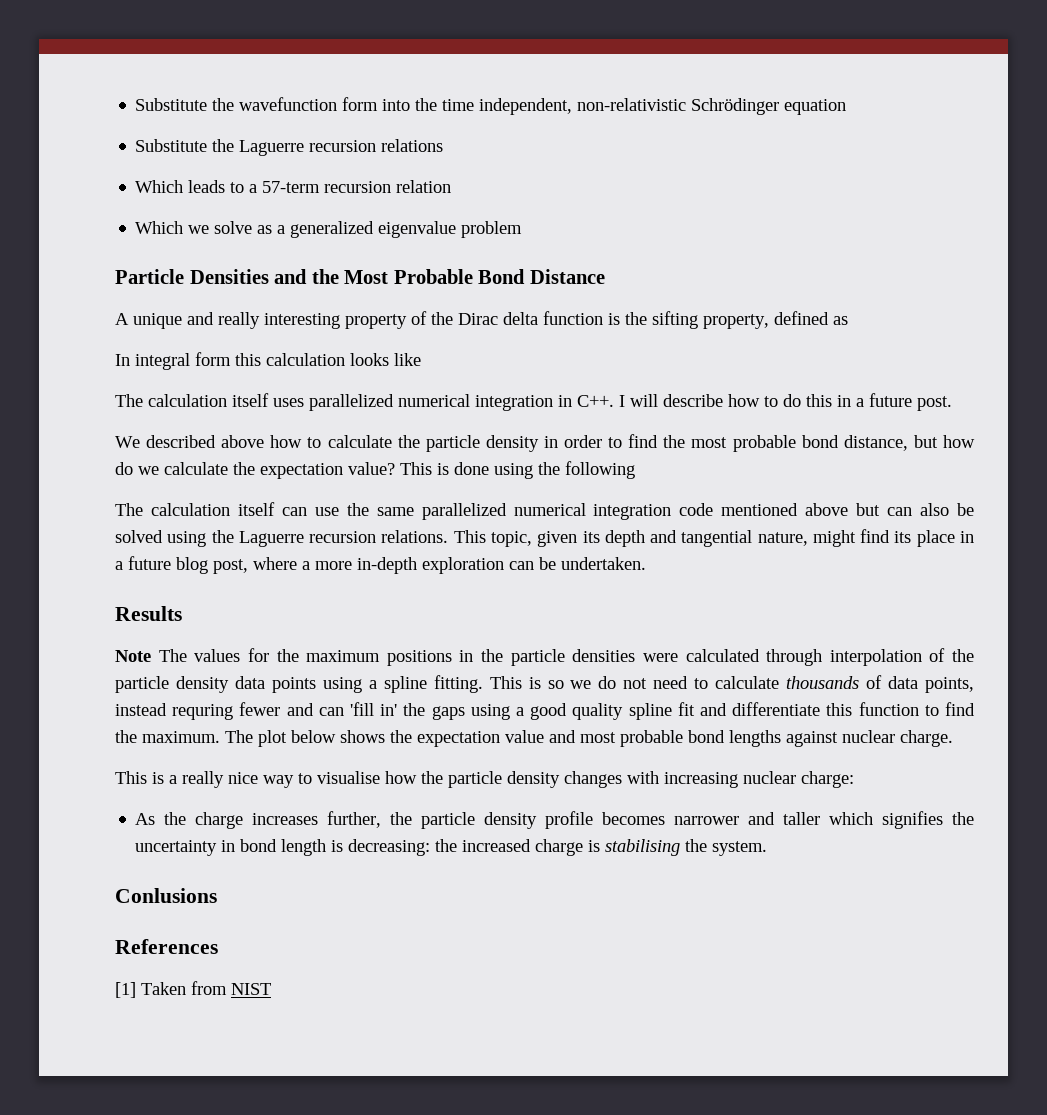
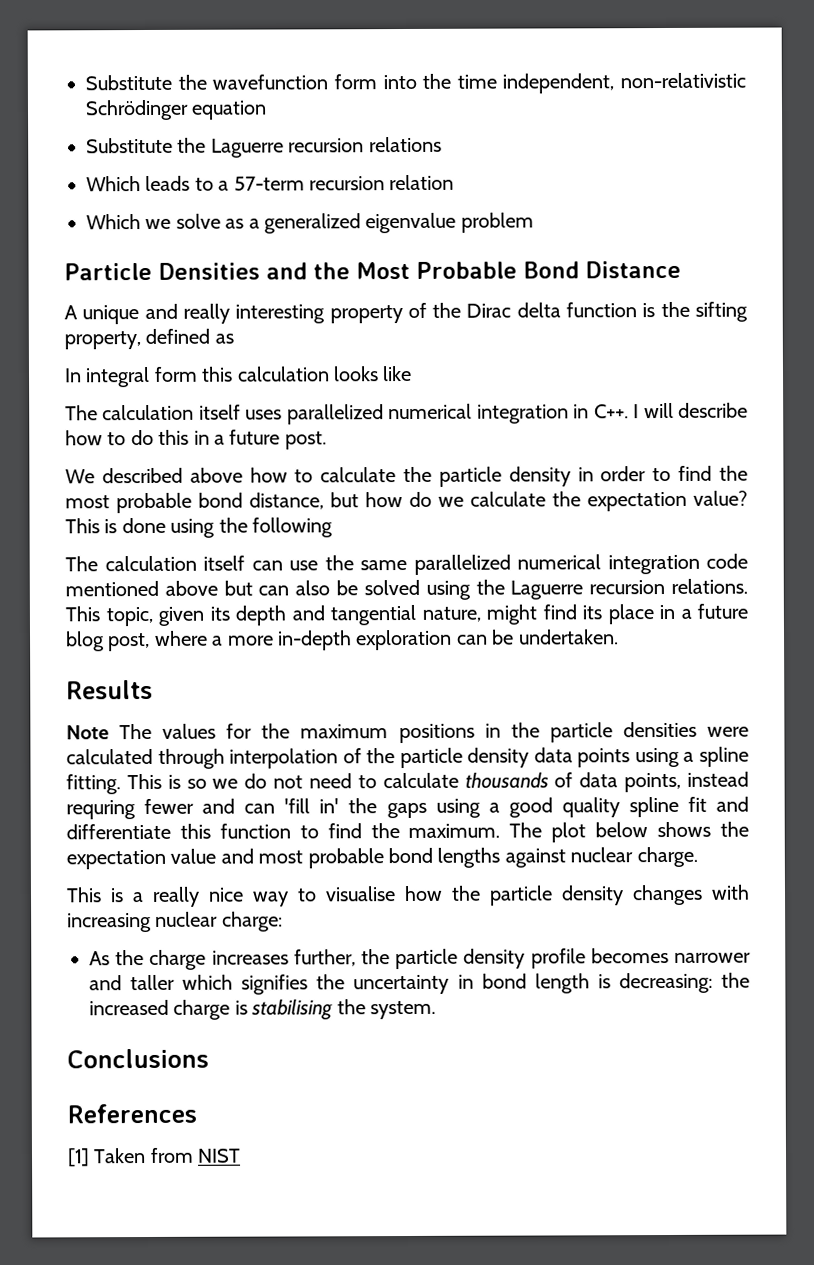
[115,888,217,903] Conlusions -> [67,1048,209,1069] Conclusions

